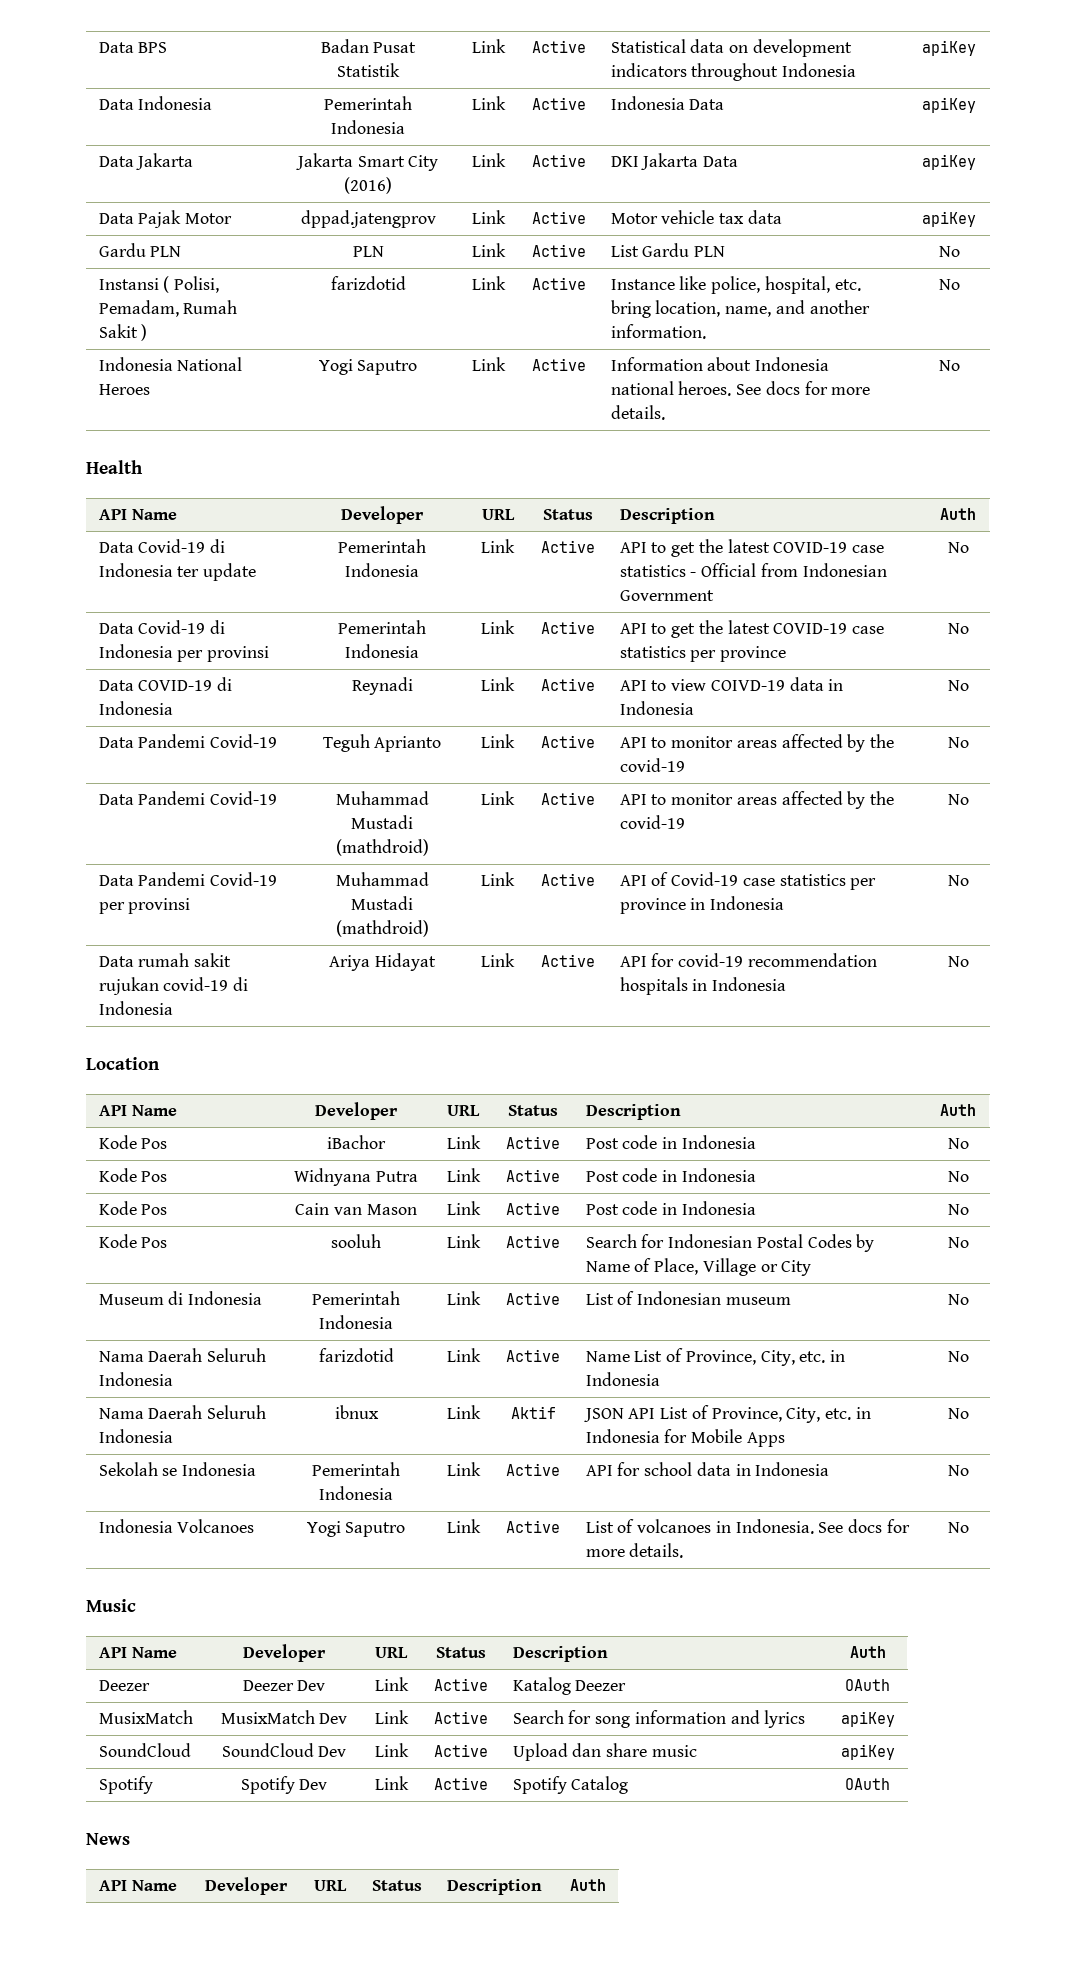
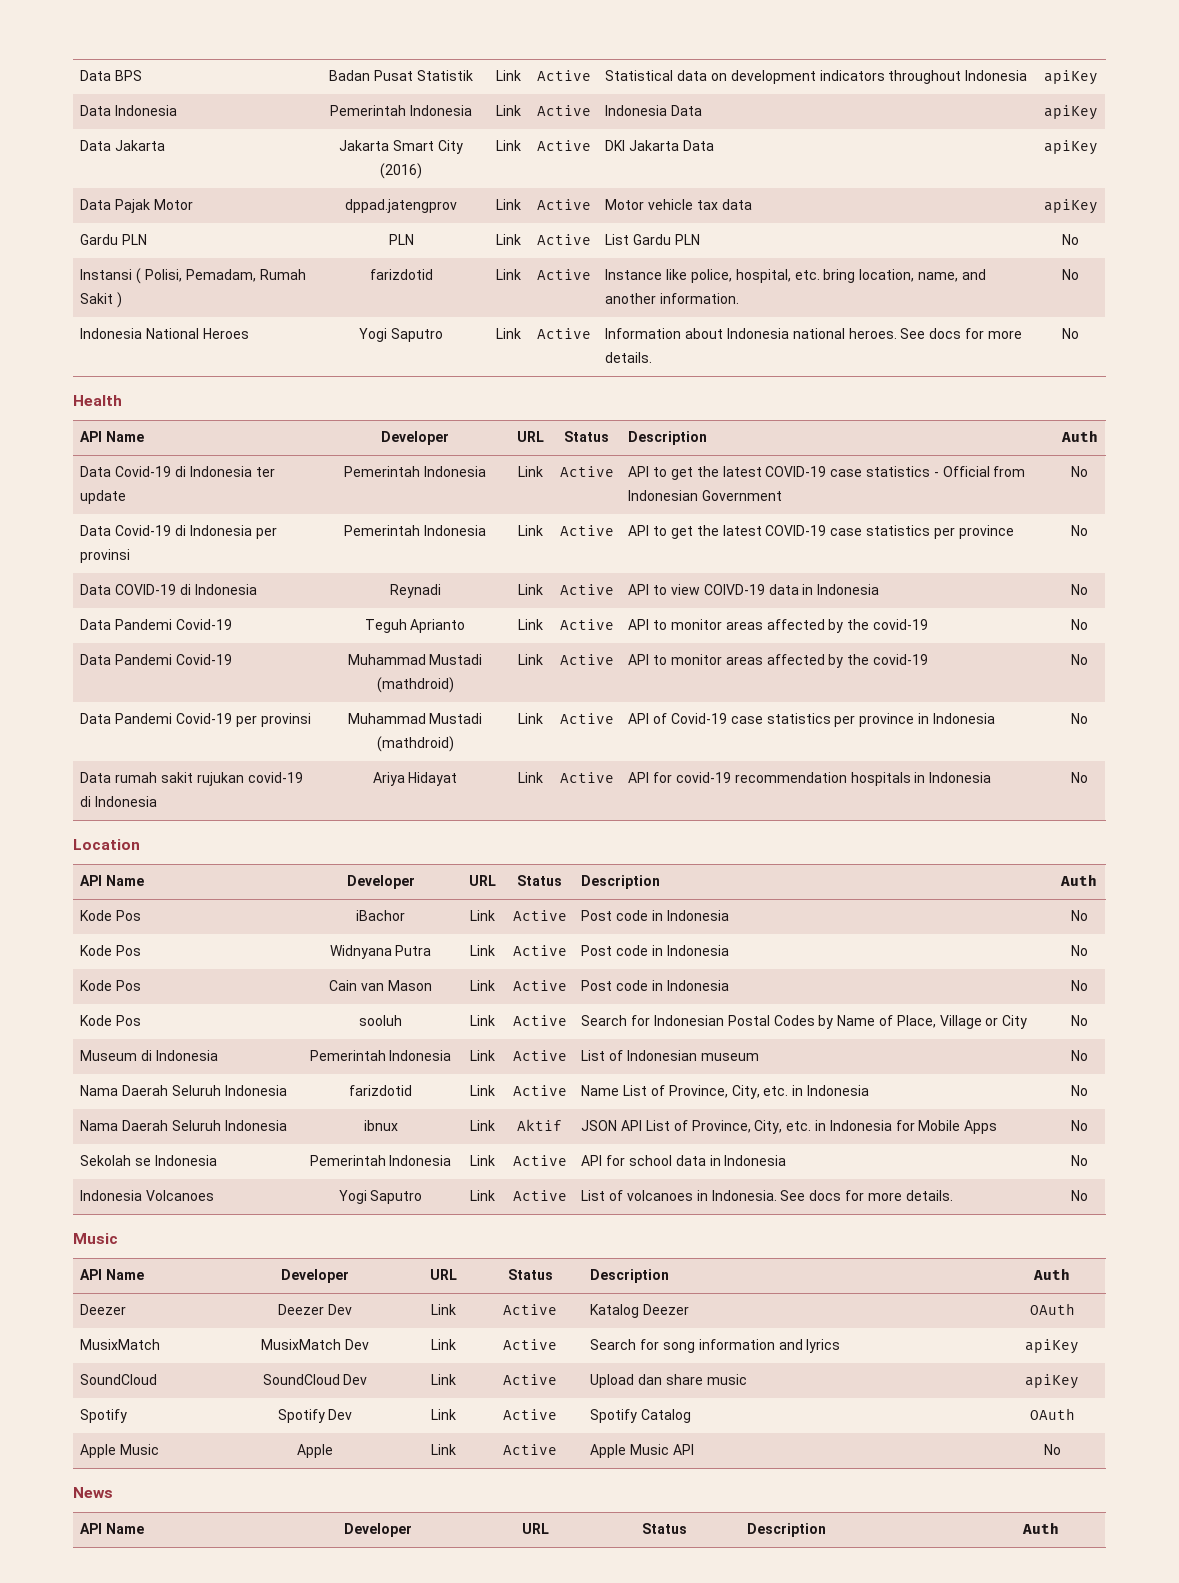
(890, 1784) none -> [80,1444,160,1458] [297,1444,333,1458] [431,1444,456,1455] [503,1444,557,1455] [590,1444,695,1458] [1043,1444,1061,1455] // Apple Music | Apple | Link | Active | Apple Music API | No

